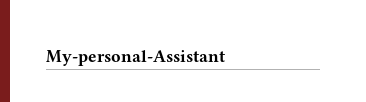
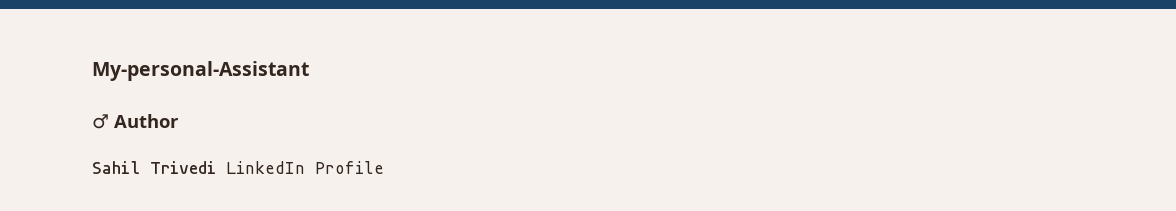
(225, 58) none -> [92,114,179,129] [92,161,384,174] // ♂ Author // Sahil Trivedi LinkedIn Profile

